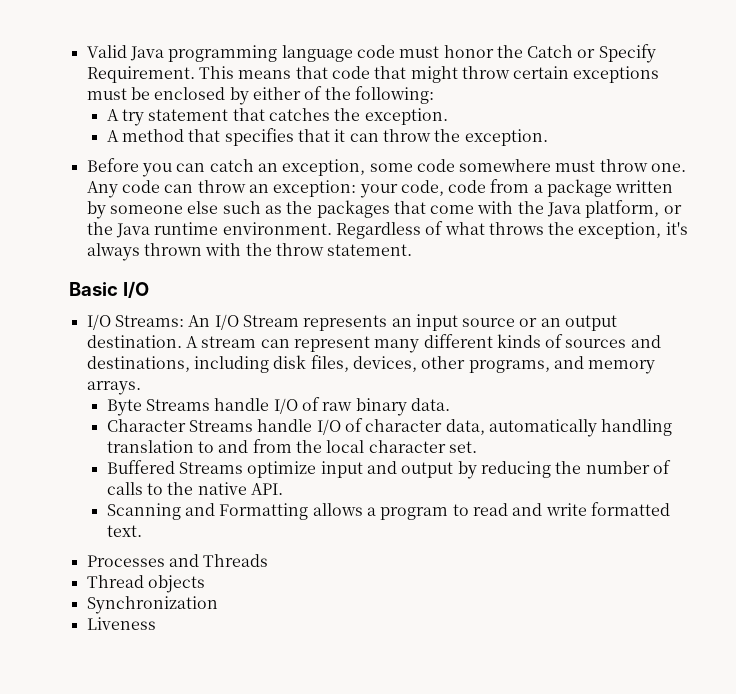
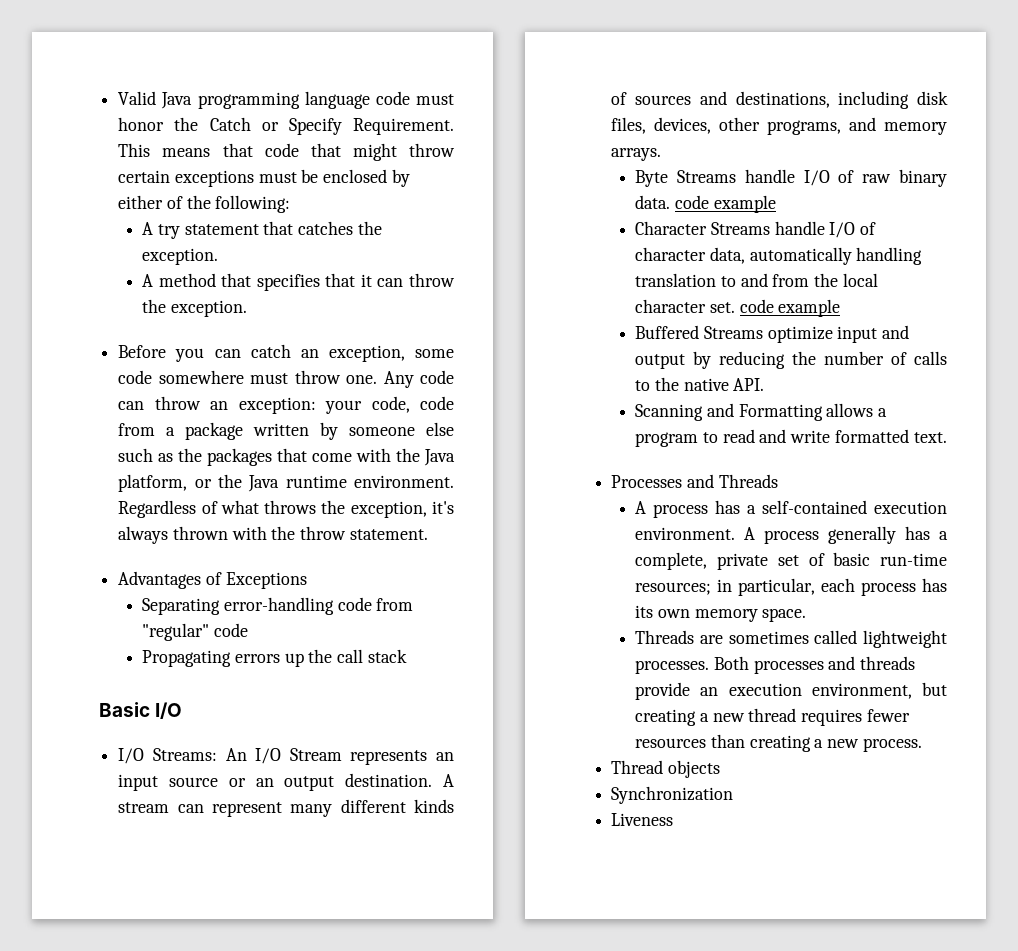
(413, 250) none -> [118,571,307,589] [142,597,414,615] [142,623,249,641] [142,649,407,667] // Advantages of Exceptions // Separating error-handling code from "regular" code // Propagating errors up the call stack
(450, 404) none -> [675,195,776,213] code example
(477, 447) none -> [739,299,841,317] code example
(269, 560) none -> [635,500,947,518] [635,526,948,544] [635,552,947,570] [635,578,947,596] [635,605,807,622] [635,630,947,648] [635,656,916,674] [635,682,947,700] [635,708,910,726] [635,734,922,752] // A process has a self-contained execution environment. A process generally has a complete, private set of basic run-time resources; in particular, each process has its own memory space. // Threads are sometimes called lightweight processes. Both processes and threads provide an execution environment, but creating a new thread requires fewer resources than creating a new process.

